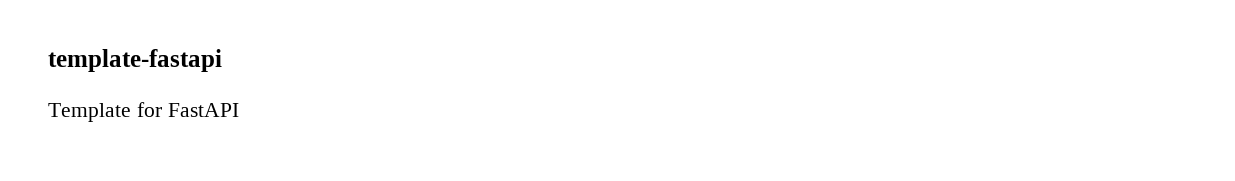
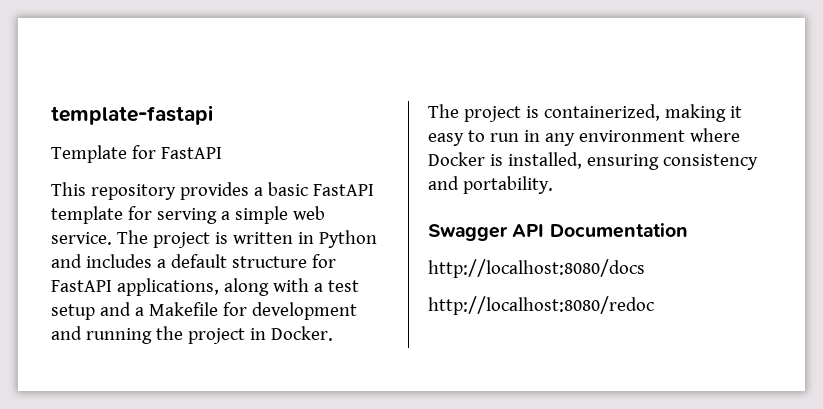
(239, 110) none -> [51,182,374,200] [51,206,325,224] [51,230,377,248] [51,254,336,268] [51,278,359,296] [51,302,357,320] [51,326,333,344] [428,104,742,122] [428,128,740,146] [428,152,758,170] [428,176,553,194] [428,223,688,241] [428,259,645,278] [428,296,654,315] // This repository provides a basic FastAPI template for serving a simple web service. The project is written in Python and includes a default structure for FastAPI applications, along with a test setup and a Makefile for development and running the project in Docker. // The project is containerized, making it easy to run in any environment where Docker is installed, ensuring consistency and portability. // Swagger API Documentation // http://localhost:8080/docs // http://localhost:8080/redoc

